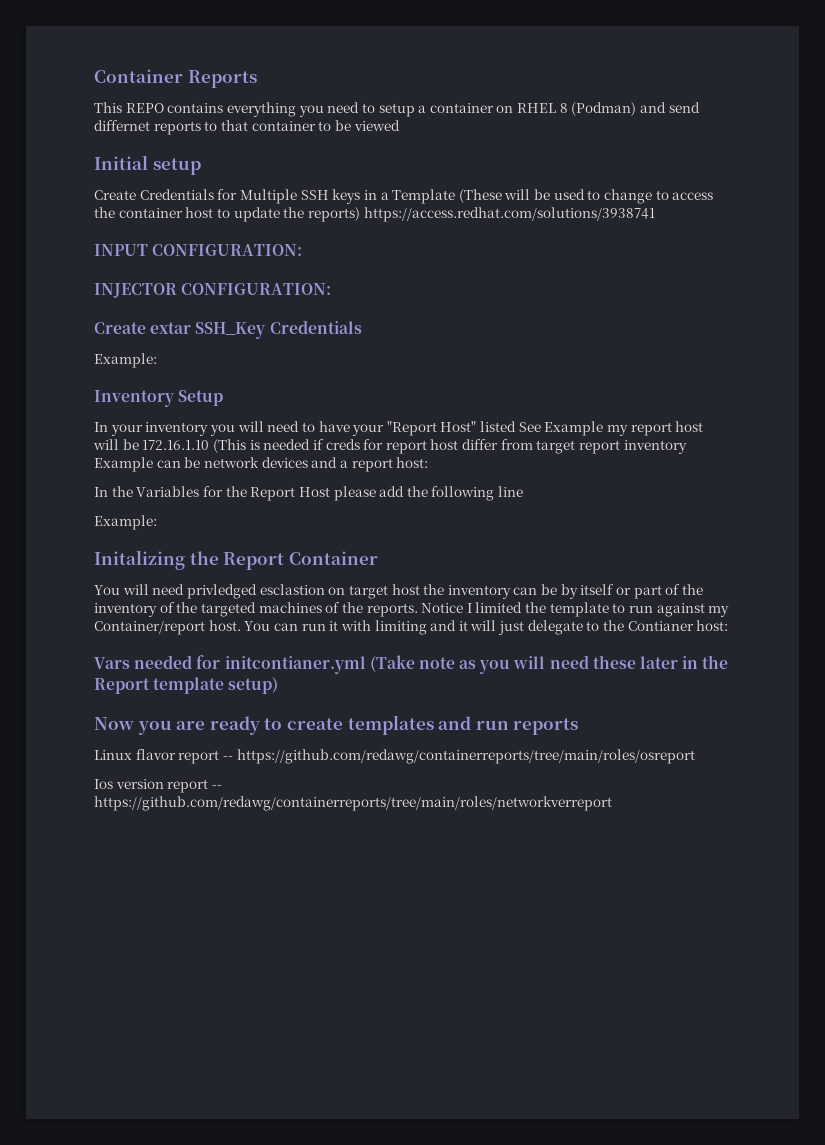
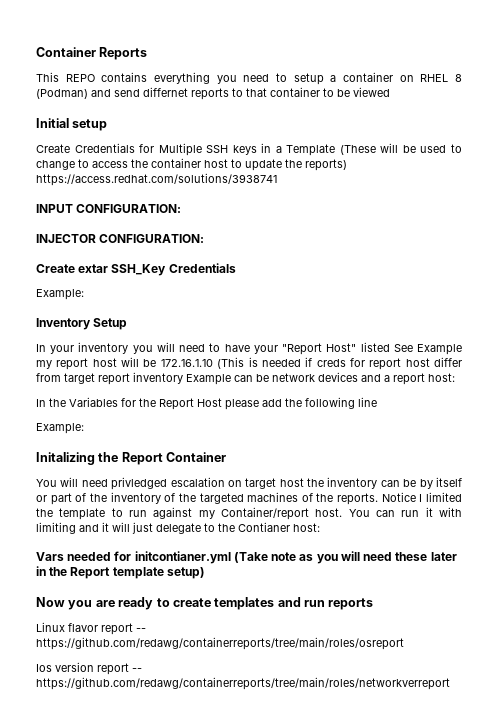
[259,584,325,595] esclastion -> [170,477,225,487] escalation

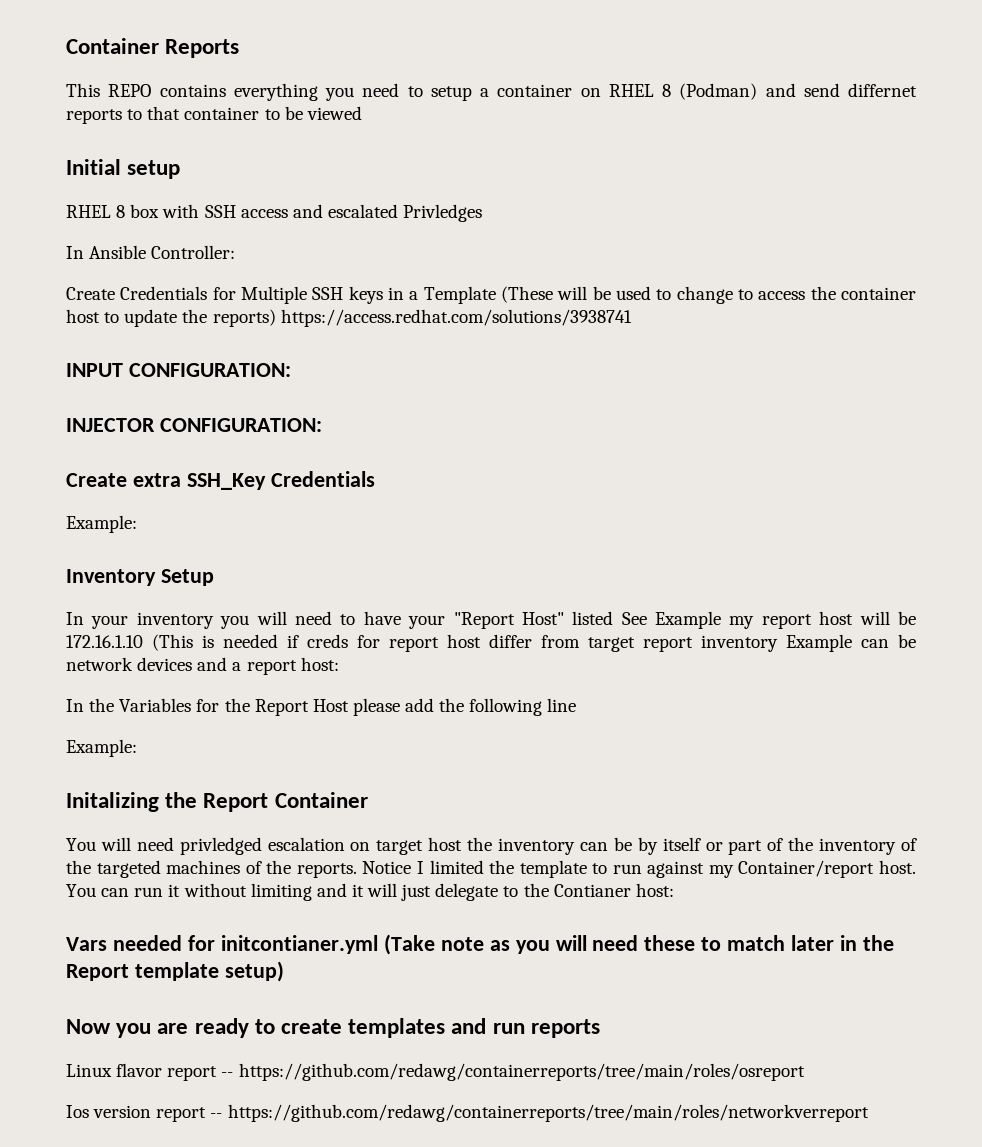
(108, 125) none -> [66,204,483,222] [66,245,236,259] // RHEL 8 box with SSH access and escalated Privledges // In Ansible Controller:
[78,264,109,273] extar -> [132,473,181,487] extra
[438,507,462,517] with -> [183,883,247,897] without
(428, 556) none -> [701,935,786,951] to match

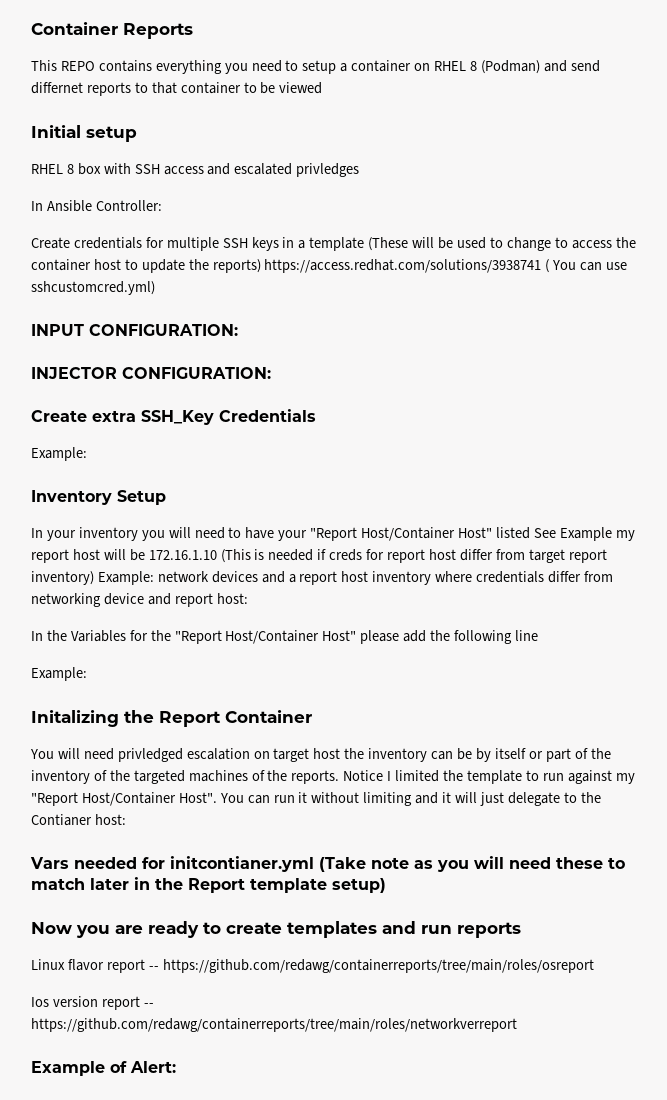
[403,204,483,222] Privledges -> [296,163,360,177] privledges
[120,286,307,304] Credentials for Multiple -> [73,237,219,251] credentials for multiple
[423,286,496,304] Template -> [309,237,365,251] template
(632, 318) none -> [545,259,628,273] [31,281,155,295] ( You can use sshcustomcred.yml)
(515, 620) none -> [361,527,456,541] Host/Container
[701,634,916,652] inventory Example can be -> [31,571,154,585] inventory) Example:
(297, 667) none -> [341,571,613,585] [31,593,213,607] host inventory where credentials differ from networking device and report
[254,699,349,716] Report Host -> [174,630,357,644] "Report Host/Container Host"
[738,860,916,878] Container/report host. -> [31,792,217,806] "Report Host/Container Host".
(869, 1113) none -> [31,1061,176,1076] // Example of Alert:

